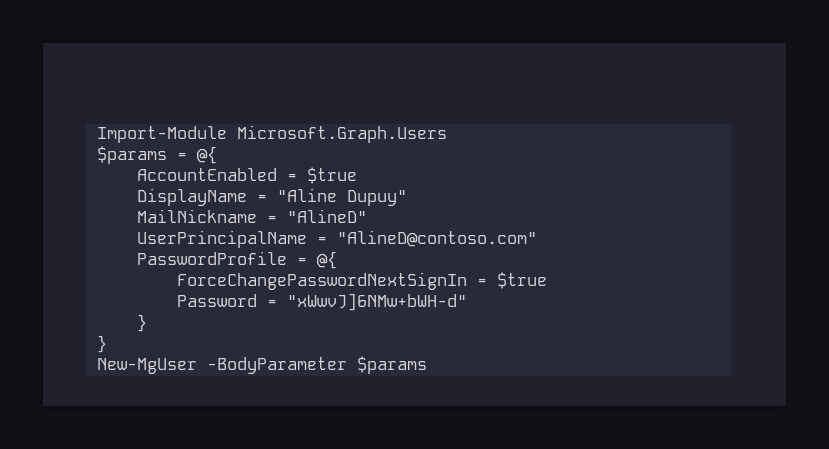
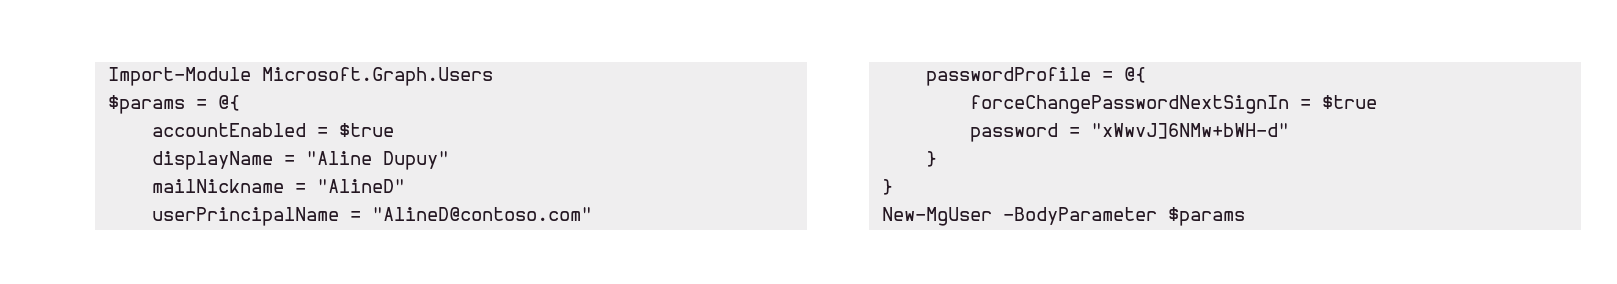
[136,167,357,184] [136,188,247,206] AccountEnabled = $true // DisplayName -> [151,123,394,137] [151,151,273,170] accountEnabled = $true // displayName
[136,209,257,223] MailNickname -> [151,179,284,193] mailNickname
[136,230,307,248] UserPrincipalName -> [151,207,339,226] userPrincipalName
[136,251,337,269] [176,272,547,290] [176,294,257,307] PasswordProfile = @{ // ForceChangePasswordNextSignIn = $true // Password -> [925,67,1146,86] [969,95,1377,114] [969,123,1058,142] passwordProfile = @{ // forceChangePasswordNextSignIn = $true // password

